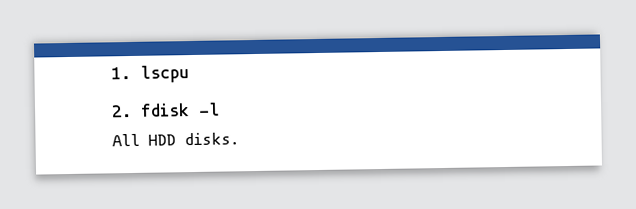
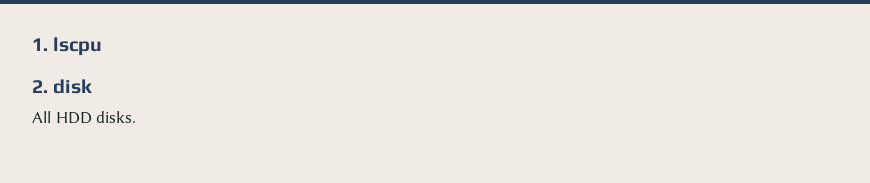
[140,102,220,117] fdisk -l -> [53,79,93,94] disk

